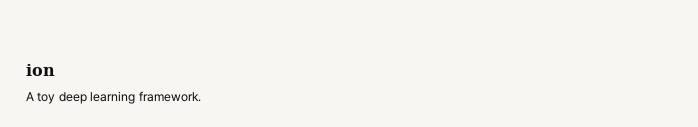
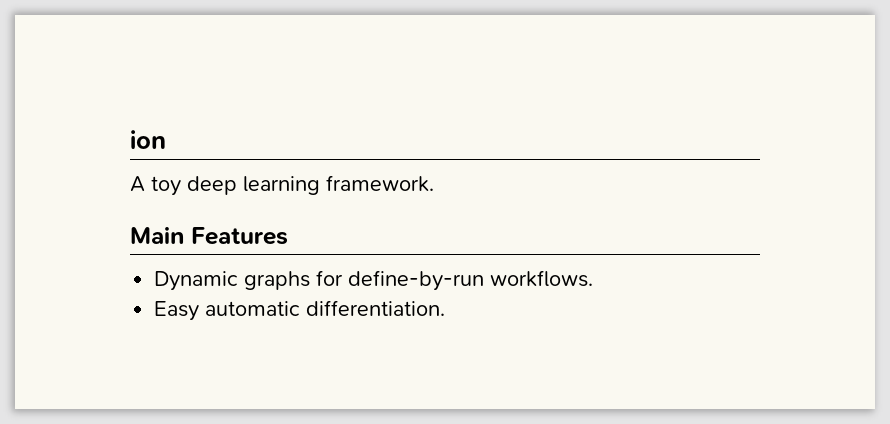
(201, 96) none -> [130,227,288,245] [154,270,594,291] [154,300,446,321] // Main Features // Dynamic graphs for define-by-run workflows. // Easy automatic differentiation.

